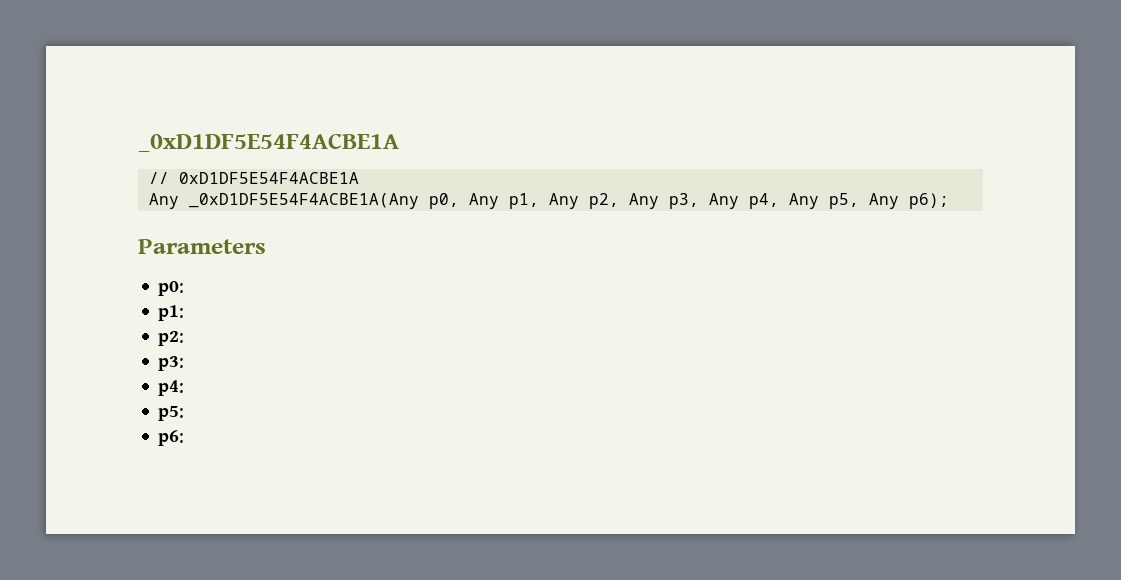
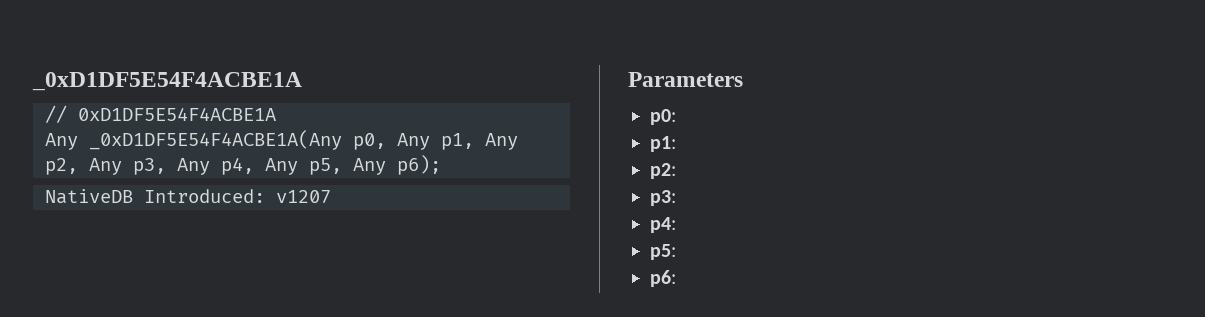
(950, 201) none -> [45,189,331,204] // NativeDB Introduced: v1207

